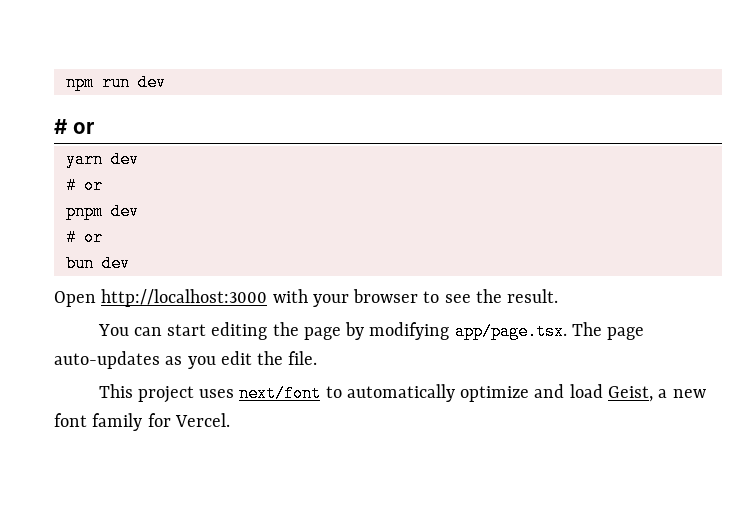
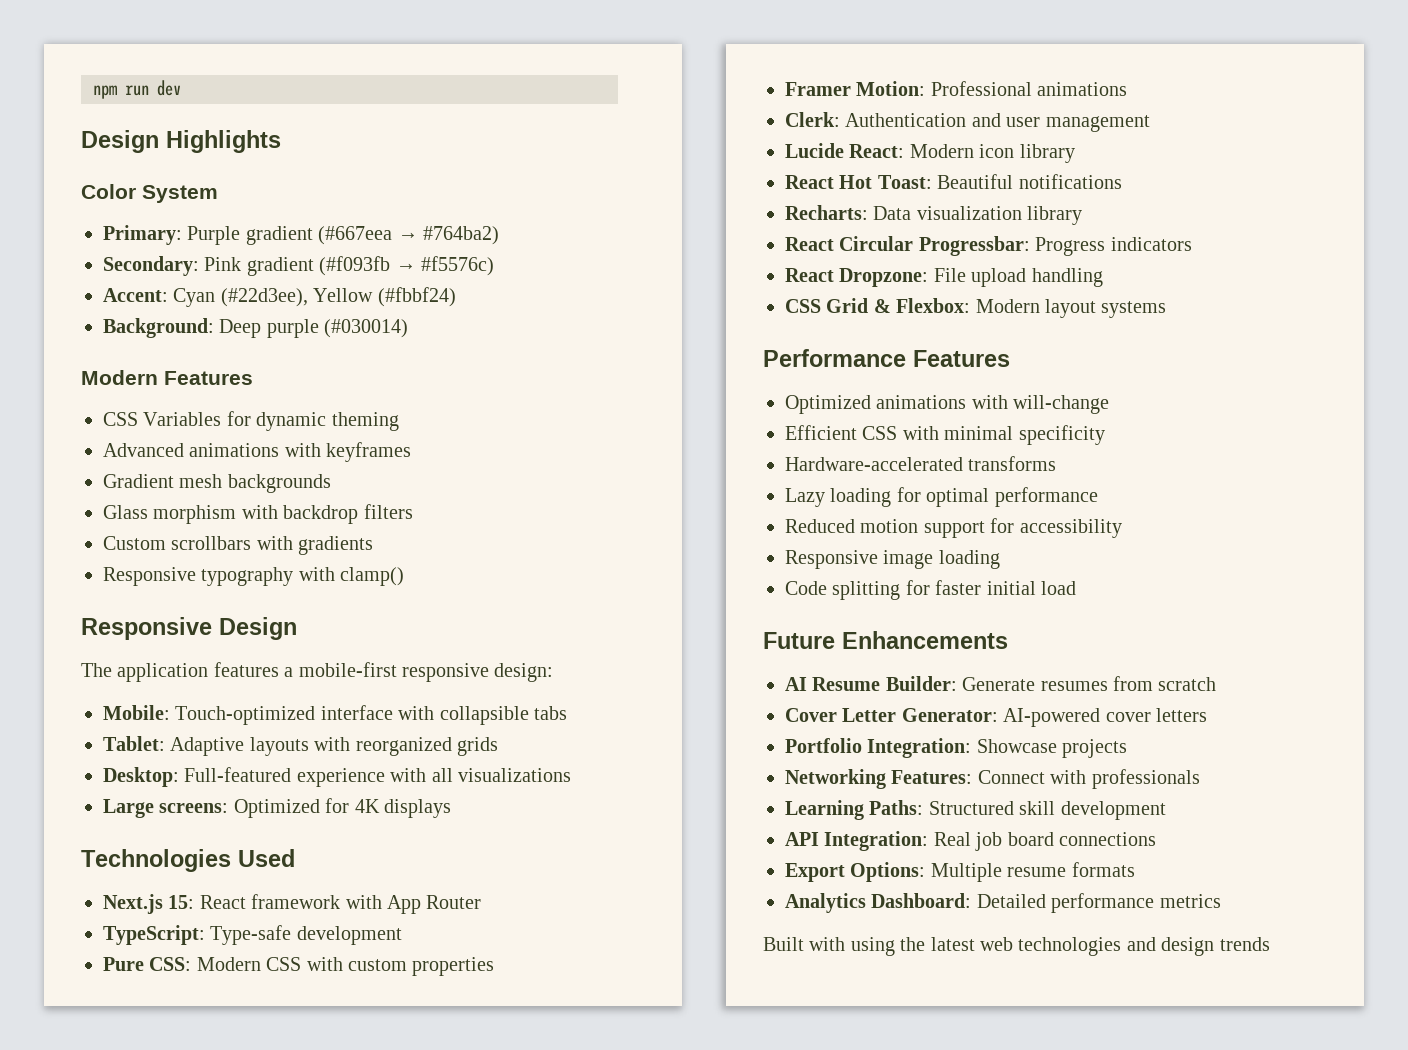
[54,119,94,134] [65,151,139,168] [65,177,103,194] [65,203,139,220] [65,229,103,246] [65,255,130,272] [54,289,559,307] [97,322,645,340] [54,351,318,369] [98,384,706,403] [54,413,230,431] # or // yarn dev // # or // pnpm dev // # or // bun dev // Open http://localhost:3000 with your browser to see the result. // You can start editing the page by modifying app/page.tsx. The page auto-updates as you edit the file. // This project uses next/font to automatically optimize and load Geist, a new font family for Vercel. -> [81,130,281,153] [81,184,218,203] [103,225,499,245] [103,256,494,276] [103,287,456,307] [103,318,409,338] [81,370,253,385] [103,411,399,431] [103,442,412,462] [103,474,331,493] [103,504,413,524] [103,536,374,555] [103,567,405,586] [81,617,297,640] [81,662,554,682] [103,705,567,725] [103,736,498,756] [103,767,571,787] [103,798,451,818] [81,849,295,872] [103,894,482,914] [103,925,402,945] [103,957,495,976] [785,81,1128,96] [785,112,1150,132] [785,143,1075,163] [785,174,1122,189] [785,205,1083,225] [785,236,1192,256] [785,268,1103,287] [785,298,1167,318] [763,349,1010,367] [785,395,1110,414] [785,425,1105,445] [785,456,1057,471] [785,487,1098,507] [785,518,1122,538] [785,550,1000,569] [785,580,1076,600] [763,631,1008,649] [785,676,1217,691] [785,708,1207,727] [785,738,1128,758] [785,769,1200,789] [785,800,1166,820] [785,831,1156,851] [785,862,1135,882] [785,893,1221,913] [763,937,1270,956] Design Highlights // Color System // Primary: Purple gradient (#667eea → #764ba2) // Secondary: Pink gradient (#f093fb → #f5576c) // Accent: Cyan (#22d3ee), Yellow (#fbbf24) // Background: Deep purple (#030014) // Modern Features // CSS Variables for dynamic theming // Advanced animations with keyframes // Gradient mesh backgrounds // Glass morphism with backdrop filters // Custom scrollbars with gradients // Responsive typography with clamp() // Responsive Design // The application features a mobile-first responsive design: // Mobile: Touch-optimized interface with collapsible tabs // Tablet: Adaptive layouts with reorganized grids // Desktop: Full-featured experience with all visualizations // Large screens: Optimized for 4K displays // Technologies Used // Next.js 15: React framework with App Router // TypeScript: Type-safe development // Pure CSS: Modern CSS with custom properties // Framer Motion: Professional animations // Clerk: Authentication and user management // Lucide React: Modern icon library // React Hot Toast: Beautiful notifications // Recharts: Data visualization library // React Circular Progressbar: Progress indicators // React Dropzone: File upload handling // CSS Grid & Flexbox: Modern layout systems // Performance Features // Optimized animations with will-change // Efficient CSS with minimal specificity // Hardware-accelerated transforms // Lazy loading for optimal performance // Reduced motion support for accessibility // Responsive image loading // Code splitting for faster initial load // Future Enhancements // AI Resume Builder: Generate resumes from scratch // Cover Letter Generator: AI-powered cover letters // Portfolio Integration: Showcase projects // Networking Features: Connect with professionals // Learning Paths: Structured skill development // API Integration: Real job board connections // Export Options: Multiple resume formats // Analytics Dashboard: Detailed performance metrics // Built with using the latest web technologies and design trends

